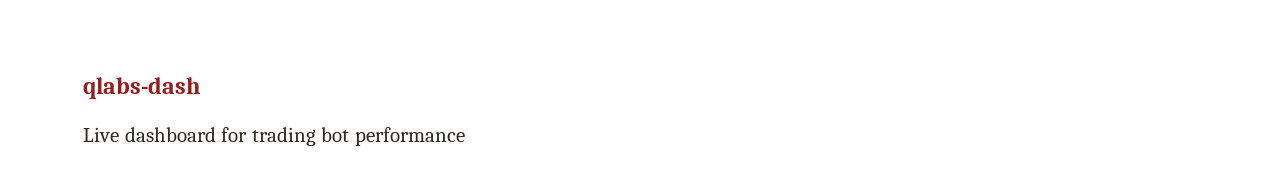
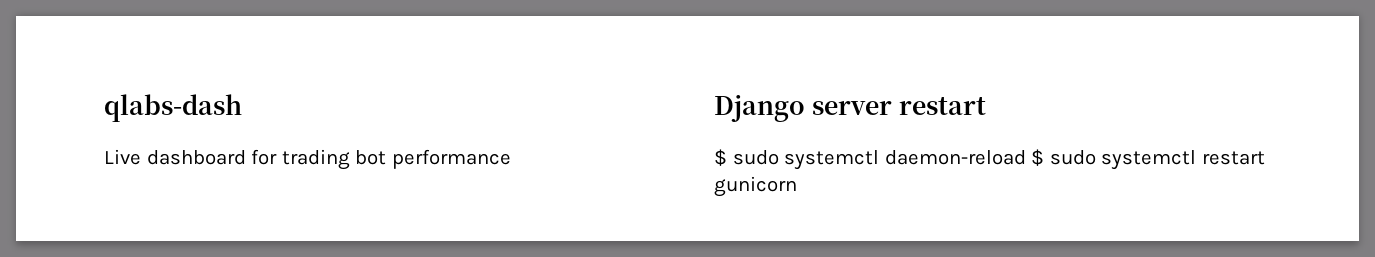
(465, 136) none -> [714,95,986,122] [714,149,1265,170] [714,176,797,197] // Django server restart // $ sudo systemctl daemon-reload $ sudo systemctl restart gunicorn

